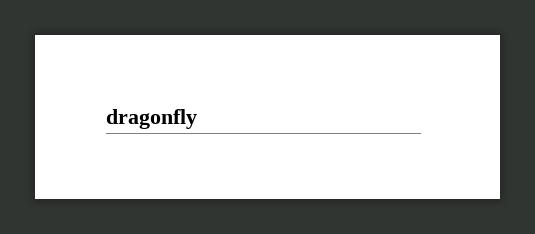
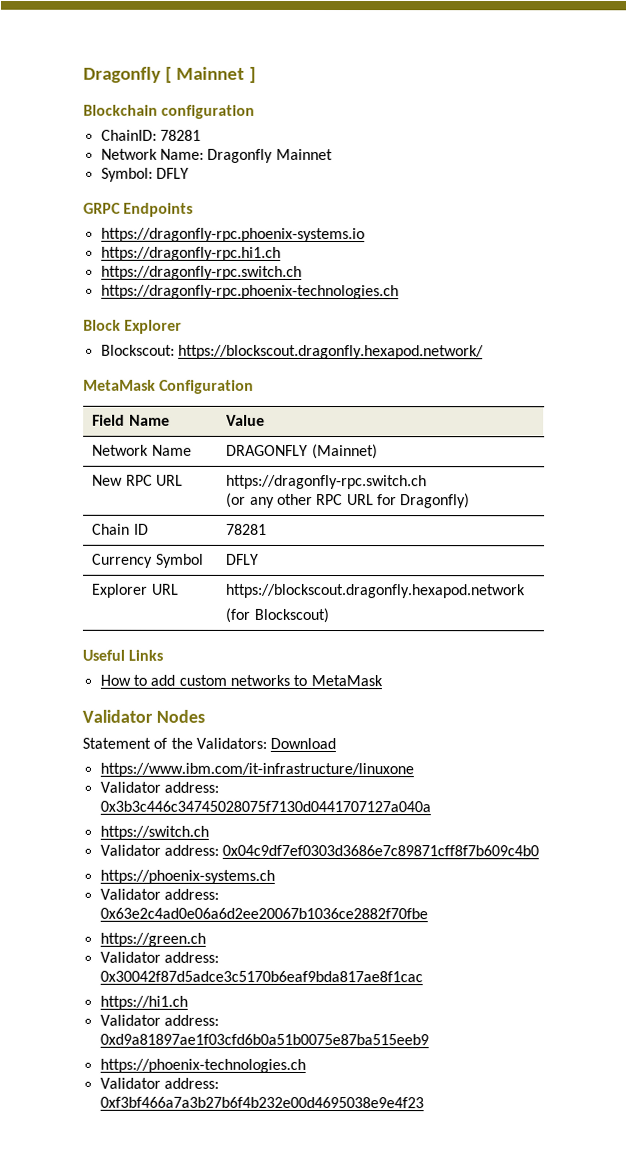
[106,109,197,129] dragonfly -> [83,66,256,83] [83,104,256,119] [100,129,201,141] [100,148,333,163] [100,167,189,182] [83,202,194,217] [100,227,365,243] [100,246,281,261] [100,265,302,280] [100,284,399,300] [83,319,183,334] [100,344,484,360] [83,379,255,394] [92,414,170,426] [226,414,266,426] [92,444,192,456] [226,443,378,460] [92,474,183,486] [226,474,428,490] [226,492,471,509] [92,523,149,535] [226,523,268,535] [92,553,204,568] [226,553,260,565] [91,583,178,598] [225,583,526,599] [225,607,329,624] [82,649,164,661] [99,674,383,687] [82,709,205,723] [82,737,337,750] [99,762,414,778] [99,781,219,793] [99,800,431,813] [99,825,209,840] [99,844,540,857] [99,869,275,884] [99,888,219,900] [99,907,428,920] [99,932,206,947] [99,951,219,963] [99,970,423,983] [99,995,188,1010] [99,1014,219,1026] [99,1033,429,1046] [99,1058,306,1073] [99,1077,219,1089] [99,1096,424,1109] Dragonfly [ Mainnet ] // Blockchain configuration // ChainID: 78281 // Network Name: Dragonfly Mainnet // Symbol: DFLY // GRPC Endpoints // https://dragonfly-rpc.phoenix-systems.io // https://dragonfly-rpc.hi1.ch // https://dragonfly-rpc.switch.ch // https://dragonfly-rpc.phoenix-technologies.ch // Block Explorer // Blockscout: https://blockscout.dragonfly.hexapod.network/ // MetaMask Configuration // Field Name | Value // Network Name | DRAGONFLY (Mainnet) // New RPC URL | https://dragonfly-rpc.switch.ch // (or any other RPC URL for Dragonfly) // Chain ID | 78281 // Currency Symbol | DFLY // Explorer URL | https://blockscout.dragonfly.hexapod.network // (for Blockscout) // Useful Links // How to add custom networks to MetaMask // Validator Nodes // Statement of the Validators: Download // https://www.ibm.com/it-infrastructure/linuxone // Validator address: 0x3b3c446c34745028075f7130d0441707127a040a // https://switch.ch // Validator address: 0x04c9df7ef0303d3686e7c89871cff8f7b609c4b0 // https://phoenix-systems.ch // Validator address: 0x63e2c4ad0e06a6d2ee20067b1036ce2882f70fbe // https://green.ch // Validator address: 0x30042f87d5adce3c5170b6eaf9bda817ae8f1cac // https://hi1.ch // Validator address: 0xd9a81897ae1f03cfd6b0a51b0075e87ba515eeb9 // https://phoenix-technologies.ch // Validator address: 0xf3bf466a7a3b27b6f4b232e00d4695038e9e4f23

